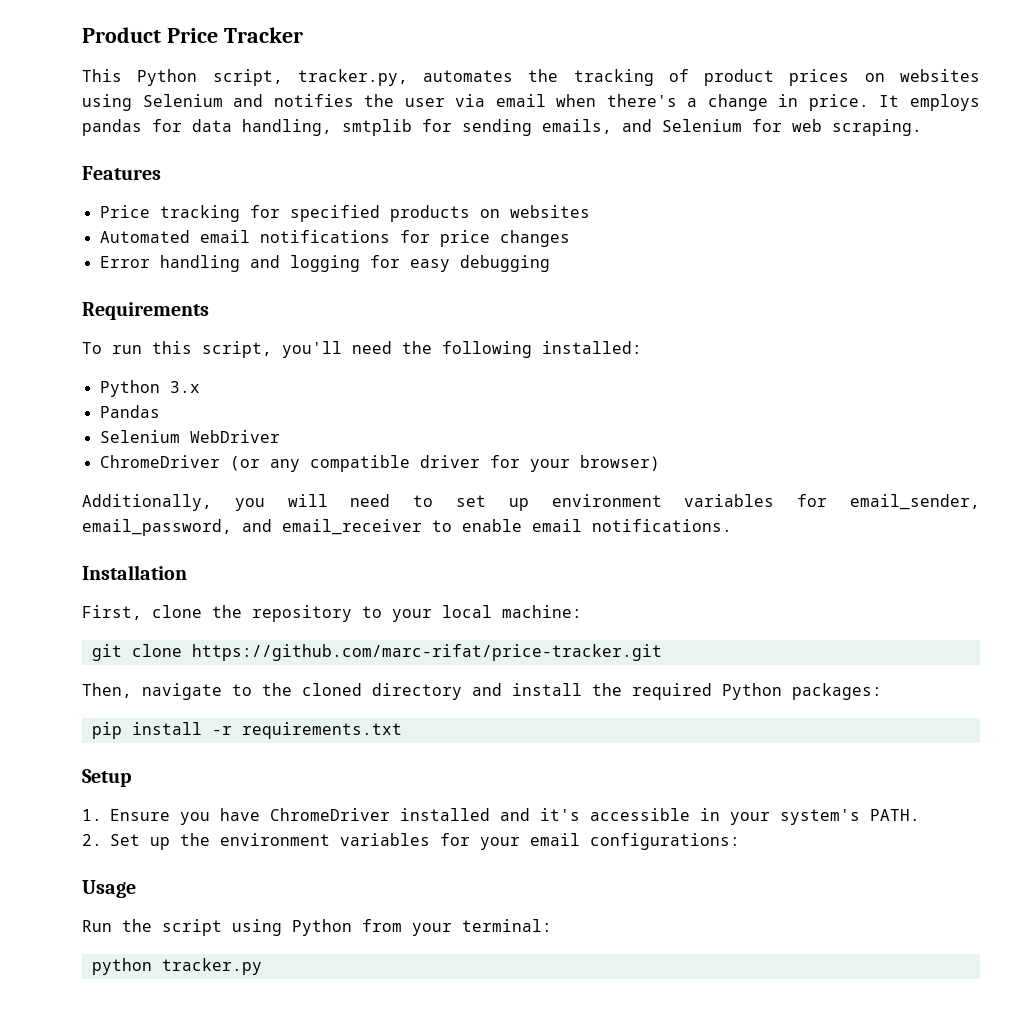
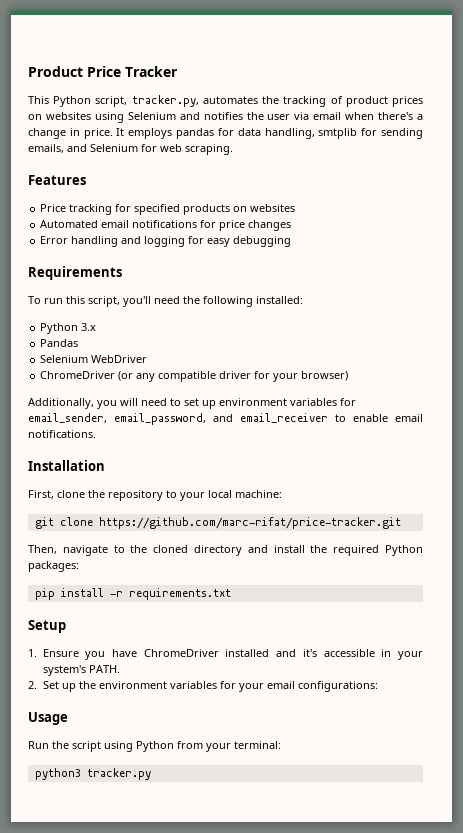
[91,958,152,975] python -> [34,768,81,780] python3

